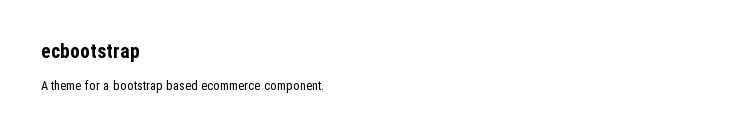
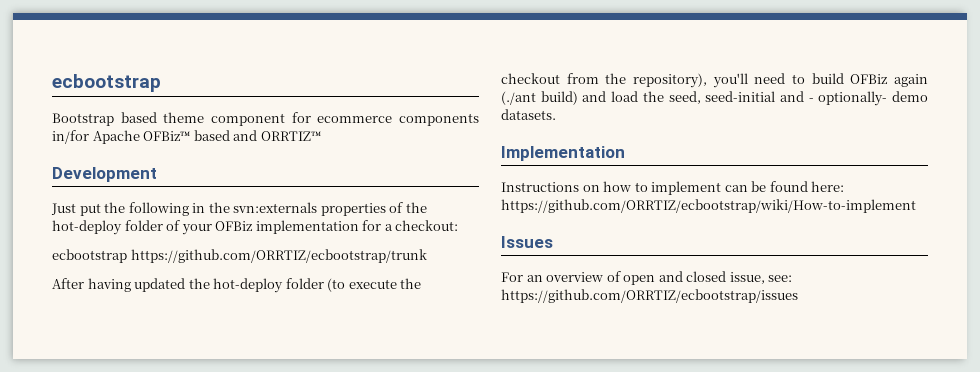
[41,80,324,93] A theme for a bootstrap based ecommerce component. -> [52,112,479,126] [52,130,321,144] [52,167,157,182] [51,202,427,216] [52,220,459,235] [52,249,427,263] [52,278,422,293] [501,73,928,88] [501,91,928,106] [501,109,556,120] [501,146,625,161] [501,181,845,195] [501,199,916,213] [501,236,553,248] [501,271,793,285] [501,289,798,303] Bootstrap based theme component for ecommerce components in/for Apache OFBiz™ based and ORRTIZ™ // Development // Just put the following in the svn:externals properties of the hot-deploy folder of your OFBiz implementation for a checkout: // ecbootstrap https://github.com/ORRTIZ/ecbootstrap/trunk // After having updated the hot-deploy folder (to execute the checkout from the repository), you'll need to build OFBiz again (./ant build) and load the seed, seed-initial and - optionally- demo datasets. // Implementation // Instructions on how to implement can be found here: https://github.com/ORRTIZ/ecbootstrap/wiki/How-to-implement // Issues // For an overview of open and closed issue, see: https://github.com/ORRTIZ/ecbootstrap/issues

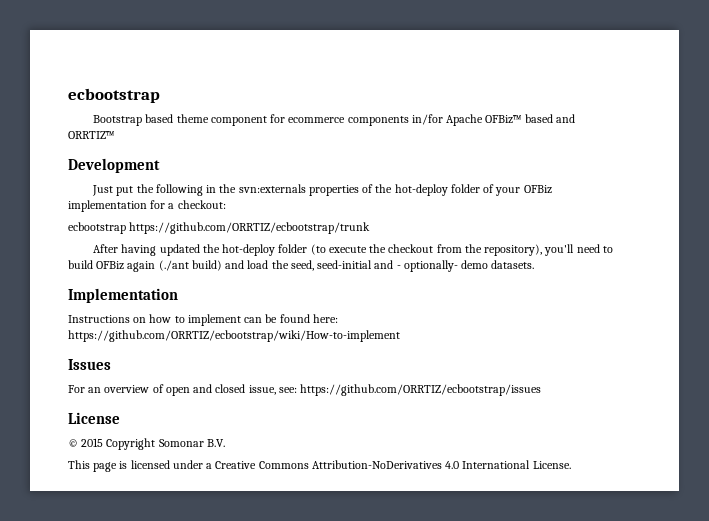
(798, 296) none -> [68,412,120,424] [68,438,225,450] [68,460,571,472] // License // © 2015 Copyright Somonar B.V. // This page is licensed under a Creative Commons Attribution-NoDerivatives 4.0 International License.

